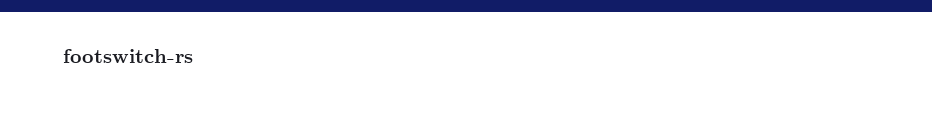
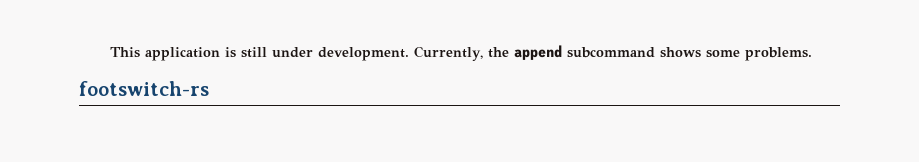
(63, 56) none -> [109,45,812,61] This application is still under development. Currently, the append subcommand shows some problems. //

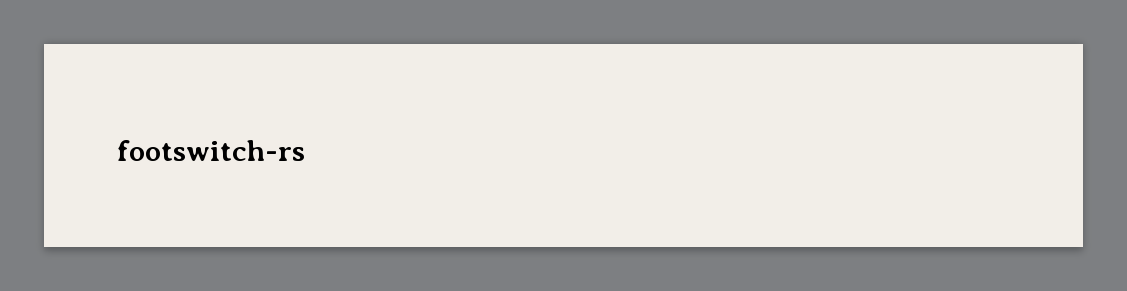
[109,45,812,61] This application is still under development. Currently, the append subcommand shows some problems. // -> (117, 150) none

